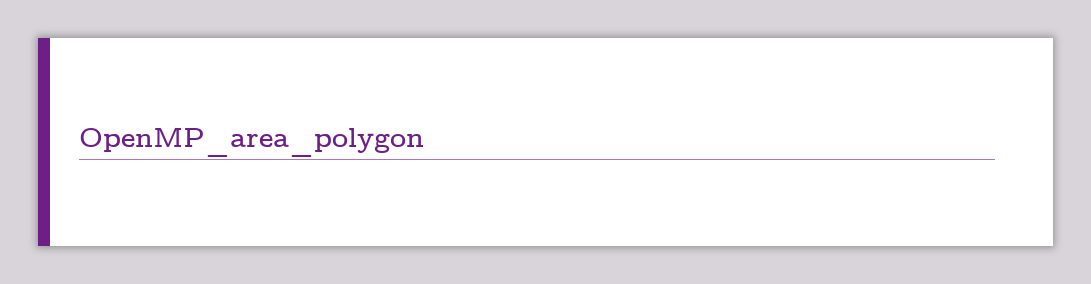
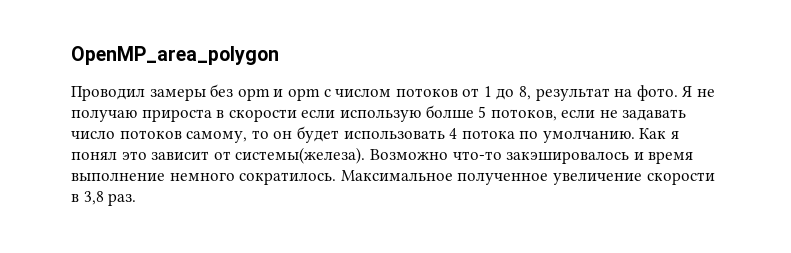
(424, 142) none -> [71,84,716,101] [71,105,687,122] [71,126,680,143] [71,147,694,164] [71,170,715,185] [71,191,137,206] // Проводил замеры без opm и opm с числом потоков от 1 до 8, результат на фото. Я не получаю прироста в скорости если использую болше 5 потоков, если не задавать число потоков самому, то он будет использовать 4 потока по умолчанию. Как я понял это зависит от системы(железа). Возможно что-то закэшировалось и время выполнение немного сократилось. Максимальное полученное увеличение скорости в 3,8 раз.

